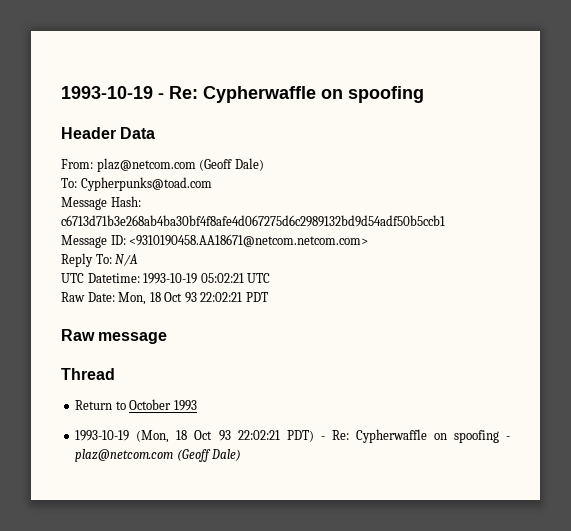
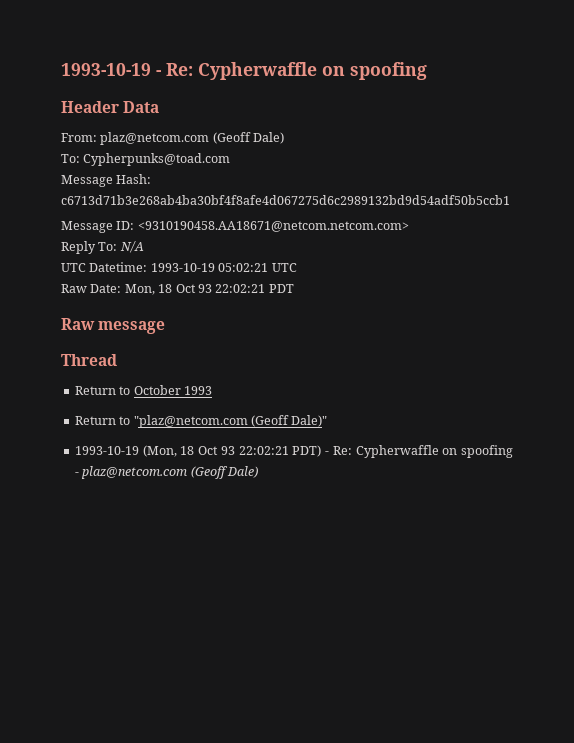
(197, 405) none -> [74,415,328,428] // Return to "plaz@netcom.com (Geoff Dale)"

